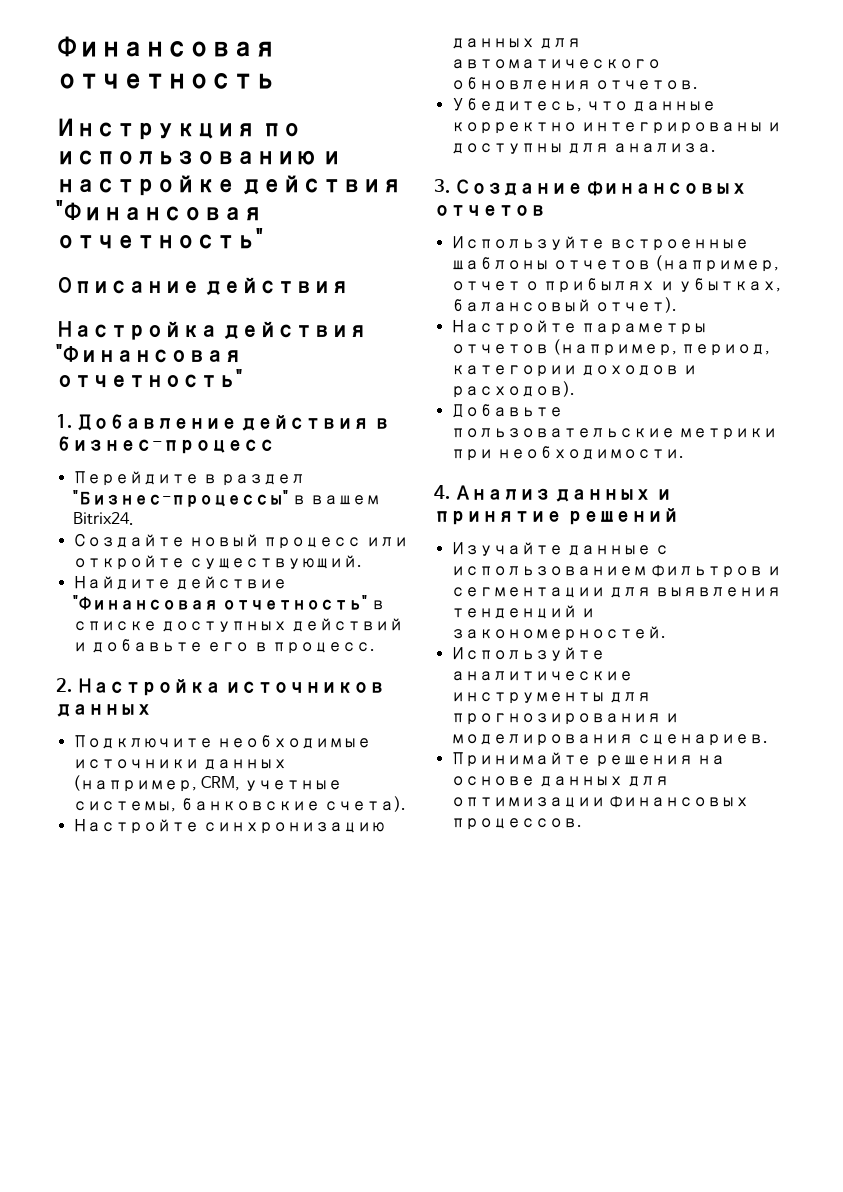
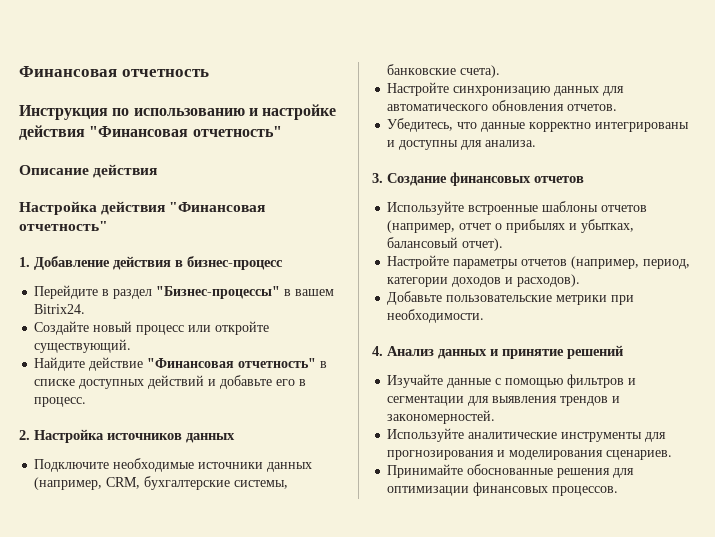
[244,780,343,791] учетные -> [144,476,231,490] бухгалтерские
[451,566,648,576] использованием -> [505,378,564,388] помощью
[451,605,578,619] тенденций -> [560,396,609,406] трендов
[595,755,726,767] [451,776,624,787] решения на основе данных -> [467,464,611,478] обоснованные решения

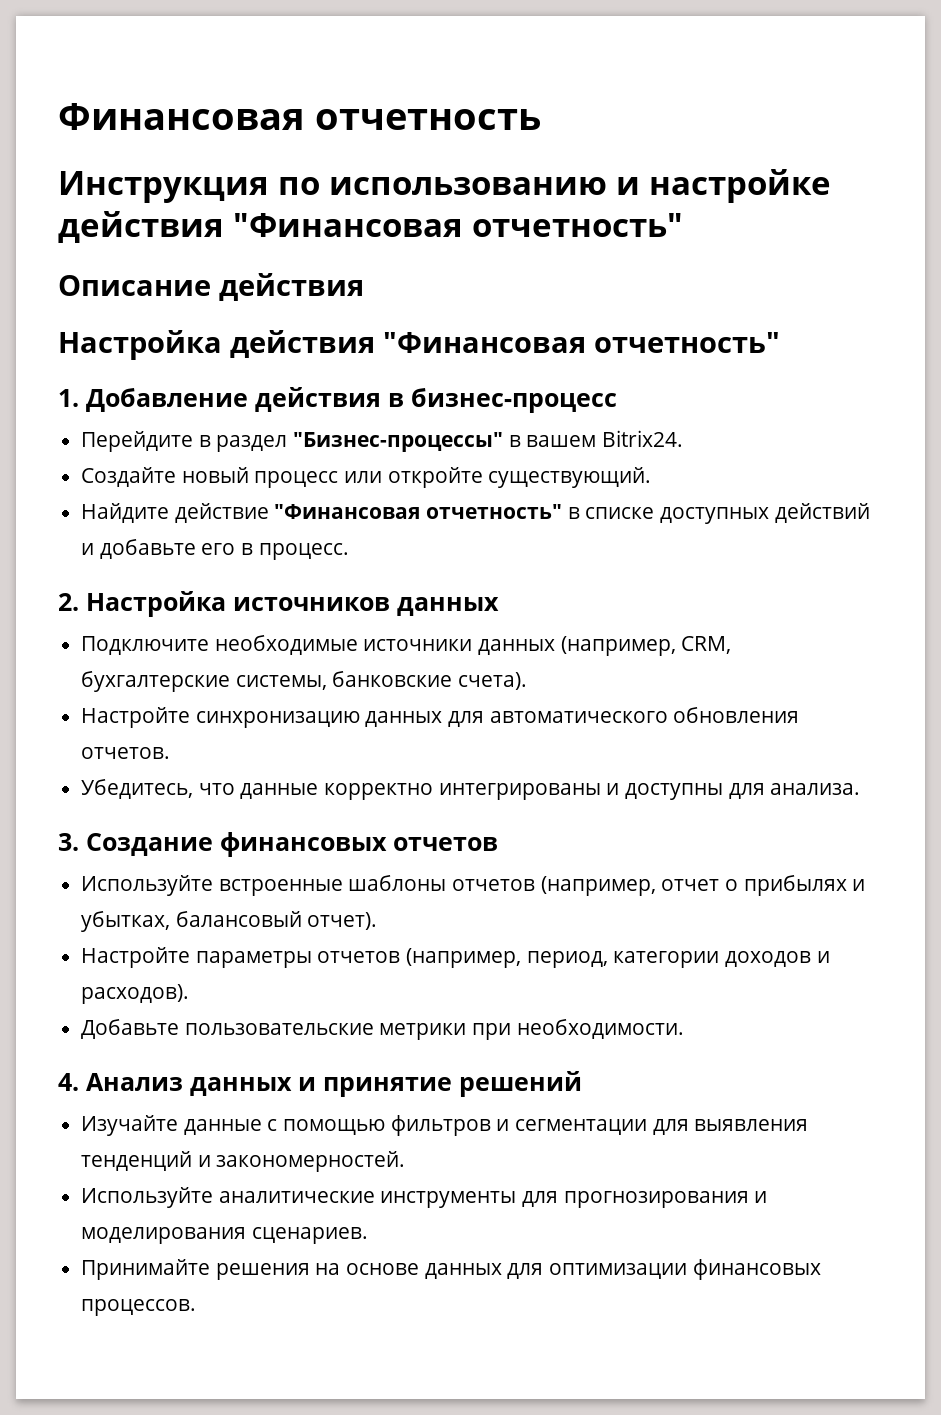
[560,396,609,406] трендов -> [81,1151,193,1171] тенденций
[467,464,611,478] обоснованные решения -> [215,1263,502,1280] решения на основе данных

